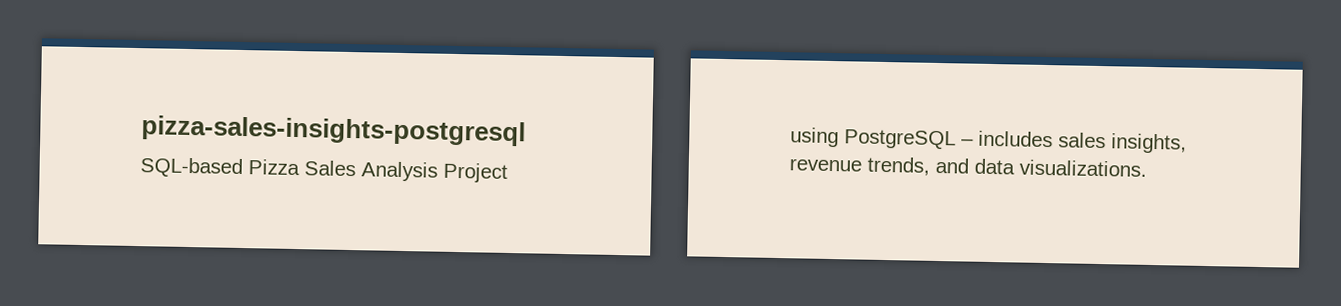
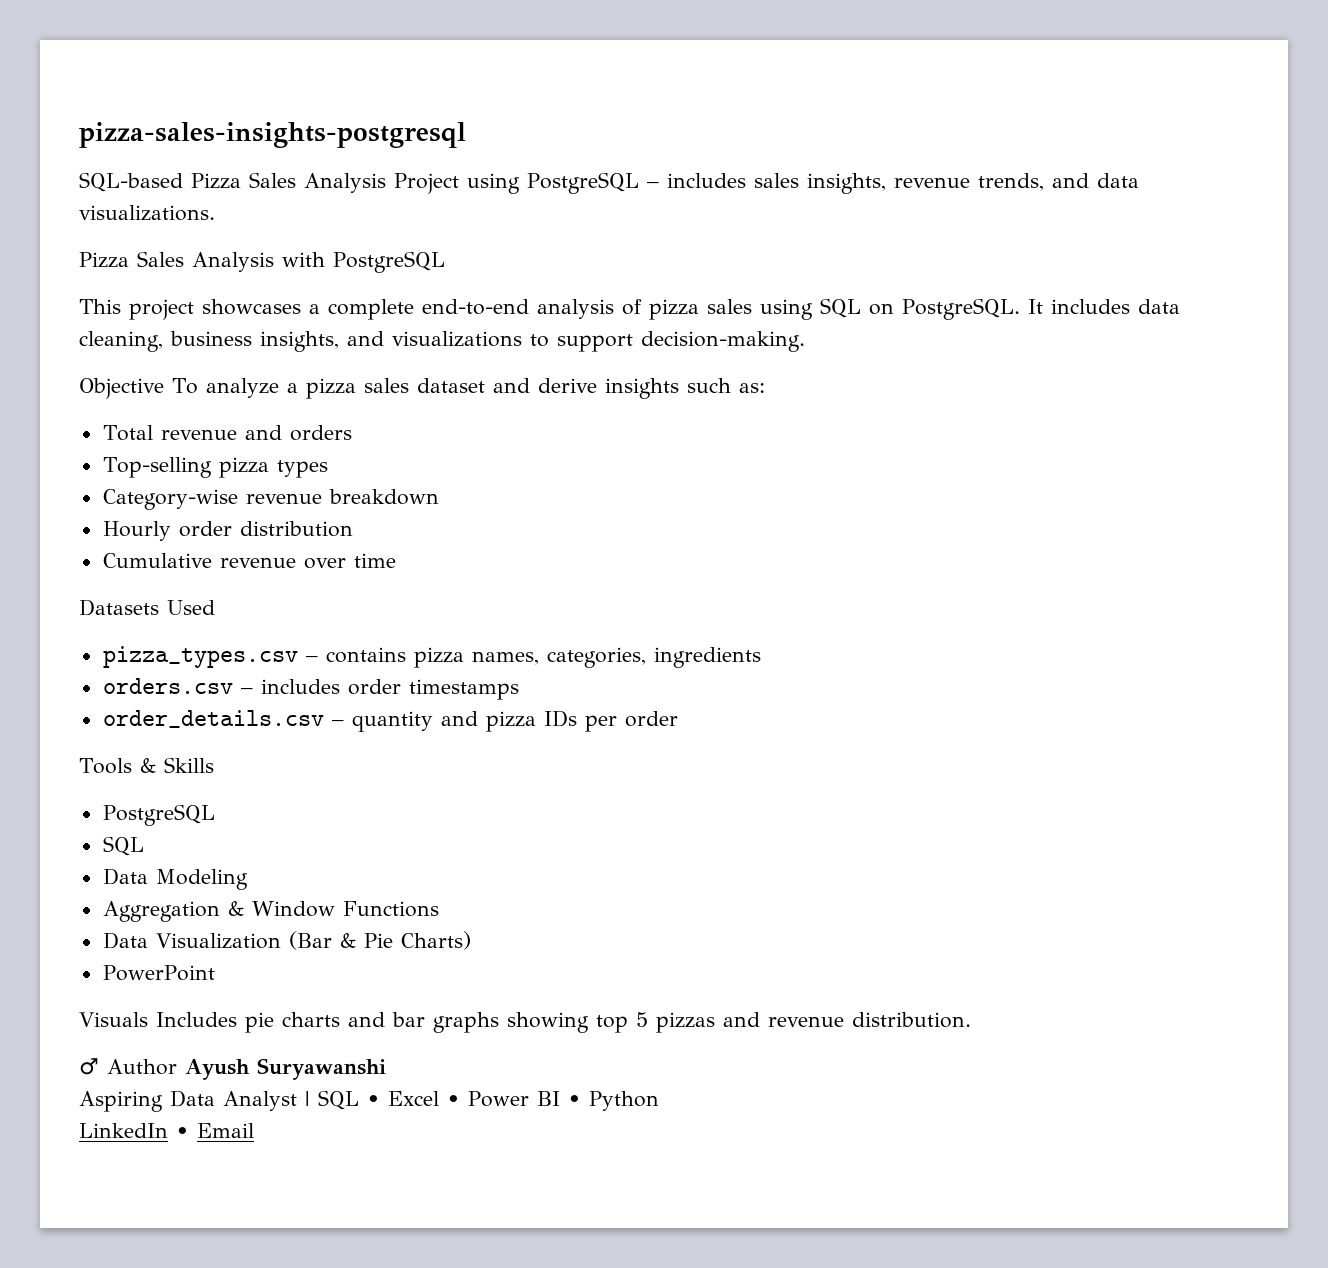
(1147, 168) none -> [79,251,445,273] [79,298,1180,320] [79,331,805,352] [79,378,765,399] [102,425,352,441] [102,457,328,478] [102,489,439,510] [102,521,353,541] [102,553,396,569] [79,599,215,616] [102,646,761,668] [102,678,519,700] [102,710,678,732] [79,757,214,774] [102,804,215,826] [102,836,144,856] [102,868,248,890] [102,901,439,922] [102,931,471,950] [102,965,215,981] [79,1012,971,1033] [79,1058,386,1080] [79,1090,659,1112] [79,1123,254,1138] // Pizza Sales Analysis with PostgreSQL // This project showcases a complete end-to-end analysis of pizza sales using SQL on PostgreSQL. It includes data cleaning, business insights, and visualizations to support decision-making. // Objective To analyze a pizza sales dataset and derive insights such as: // Total revenue and orders // Top-selling pizza types // Category-wise revenue breakdown // Hourly order distribution // Cumulative revenue over time // Datasets Used // pizza_types.csv – contains pizza names, categories, ingredients // orders.csv – includes order timestamps // order_details.csv – quantity and pizza IDs per order // Tools & Skills // PostgreSQL // SQL // Data Modeling // Aggregation & Window Functions // Data Visualization (Bar & Pie Charts) // PowerPoint // Visuals Includes pie charts and bar graphs showing top 5 pizzas and revenue distribution. // ♂ Author Ayush Suryawanshi // Aspiring Data Analyst | SQL • Excel • Power BI • Python // LinkedIn • Email

